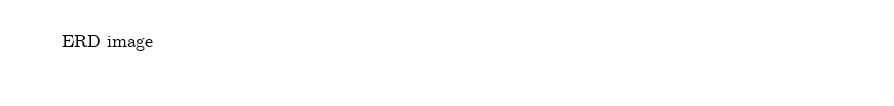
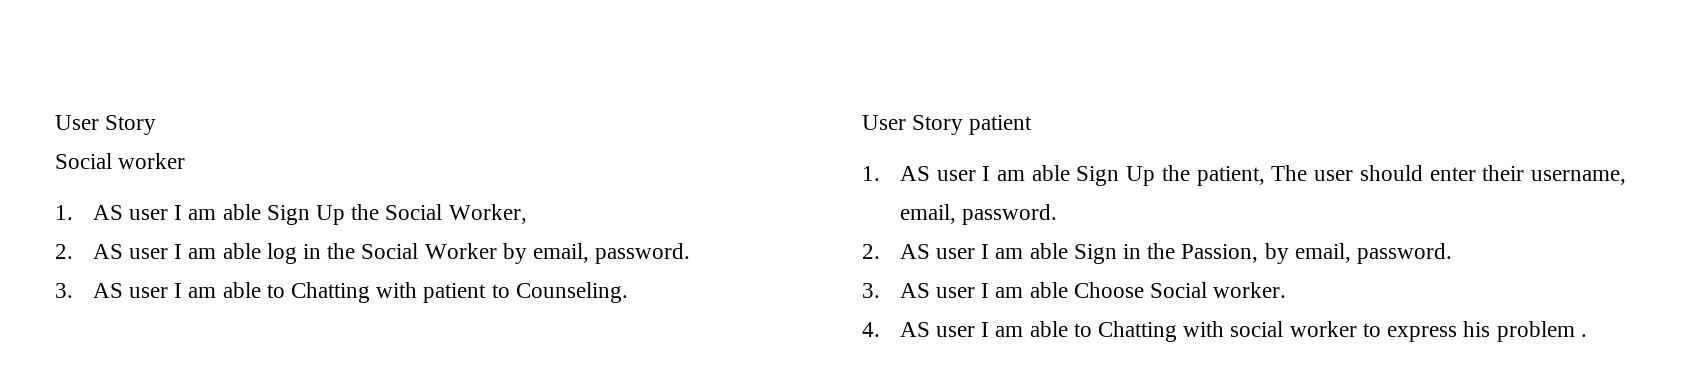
[62,35,153,51] ERD image -> [55,115,157,135] [55,153,186,169] [55,204,527,225] [55,243,691,264] [55,282,628,303] [862,115,1033,135] [862,165,1626,186] [899,204,1057,225] [862,243,1453,264] [862,282,1287,298] [862,321,1587,342] User Story // Social worker // 1. AS user I am able Sign Up the Social Worker, // 2. AS user I am able log in the Social Worker by email, password. // 3. AS user I am able to Chatting with patient to Counseling. // User Story patient // 1. AS user I am able Sign Up the patient, The user should enter their username, email, password. // 2. AS user I am able Sign in the Passion, by email, password. // 3. AS user I am able Choose Social worker. // 4. AS user I am able to Chatting with social worker to express his problem .

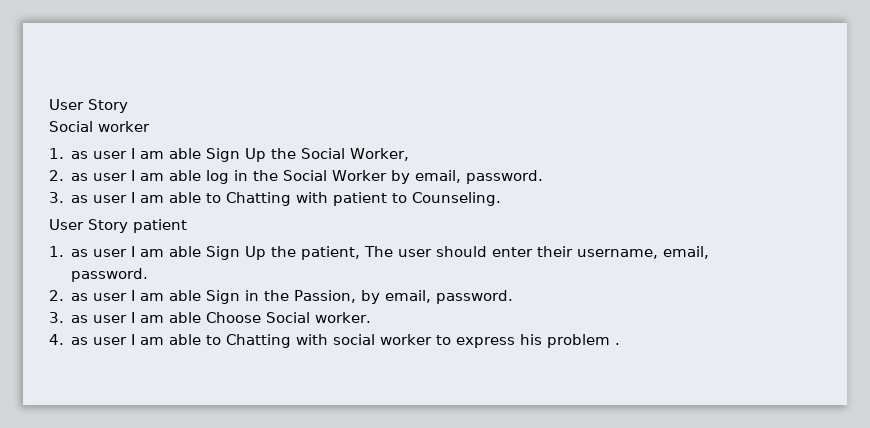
[92,205,123,220] AS -> [71,151,89,159] as
[92,244,123,259] AS -> [71,173,89,181] as
[92,283,123,298] AS -> [71,195,89,203] as
[899,166,930,181] AS -> [71,249,89,257] as
[899,244,930,259] AS -> [71,293,89,301] as
[899,283,930,298] AS -> [71,315,89,323] as
[899,322,930,337] AS -> [71,337,89,345] as

